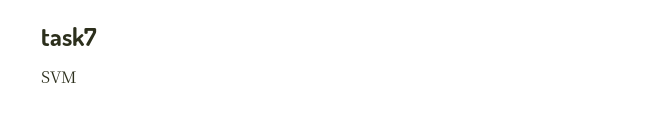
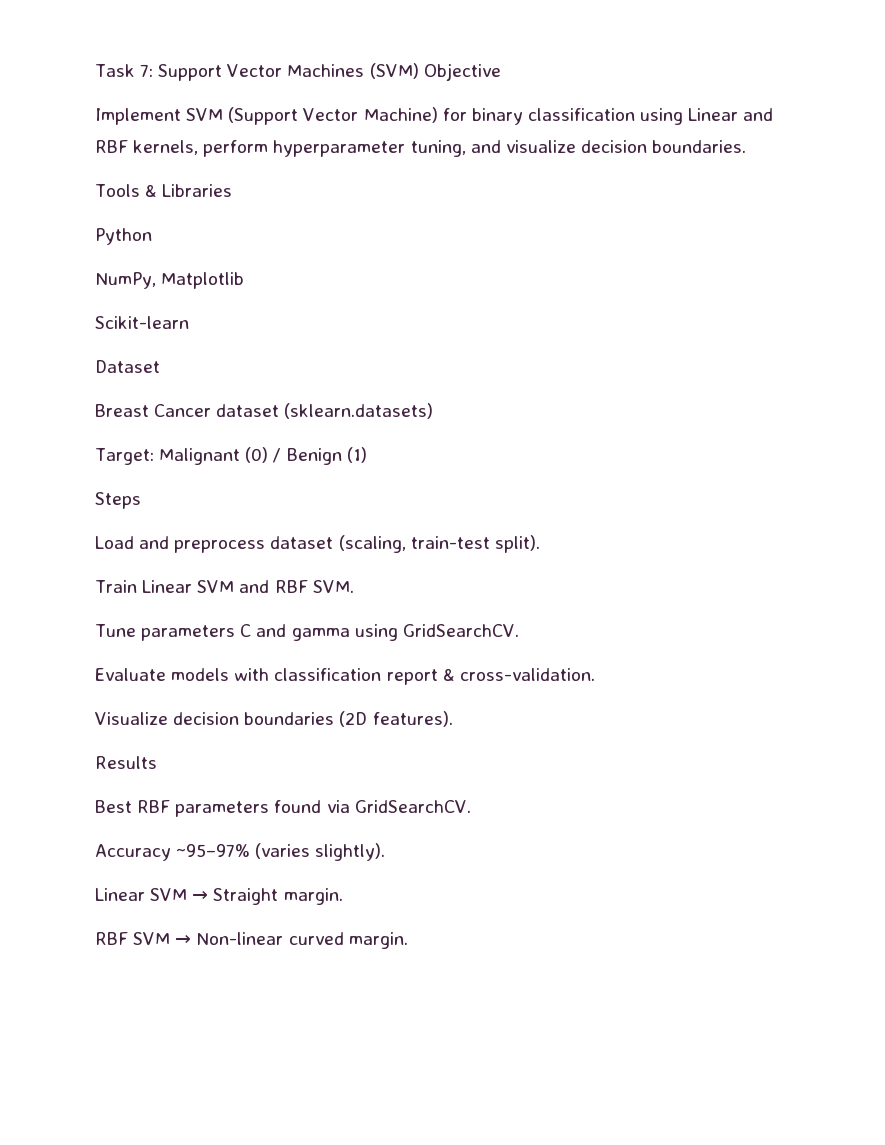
[41,27,97,46] [41,71,77,83] task7 // SVM -> [95,63,501,81] [95,107,774,125] [95,140,747,157] [95,184,233,197] [95,228,152,245] [95,272,245,289] [95,316,189,329] [95,360,160,373] [95,403,434,419] [95,447,367,465] [95,492,141,509] [95,535,540,553] [95,580,354,593] [95,624,519,641] [95,668,595,685] [95,711,453,727] [95,756,157,769] [95,800,471,817] [95,843,386,861] [95,888,343,905] [95,932,408,949] Task 7: Support Vector Machines (SVM) Objective // Implement SVM (Support Vector Machine) for binary classification using Linear and RBF kernels, perform hyperparameter tuning, and visualize decision boundaries. // Tools & Libraries // Python // NumPy, Matplotlib // Scikit-learn // Dataset // Breast Cancer dataset (sklearn.datasets) // Target: Malignant (0) / Benign (1) // Steps // Load and preprocess dataset (scaling, train-test split). // Train Linear SVM and RBF SVM. // Tune parameters C and gamma using GridSearchCV. // Evaluate models with classification report & cross-validation. // Visualize decision boundaries (2D features). // Results // Best RBF parameters found via GridSearchCV. // Accuracy ~95–97% (varies slightly). // Linear SVM → Straight margin. // RBF SVM → Non-linear curved margin.

